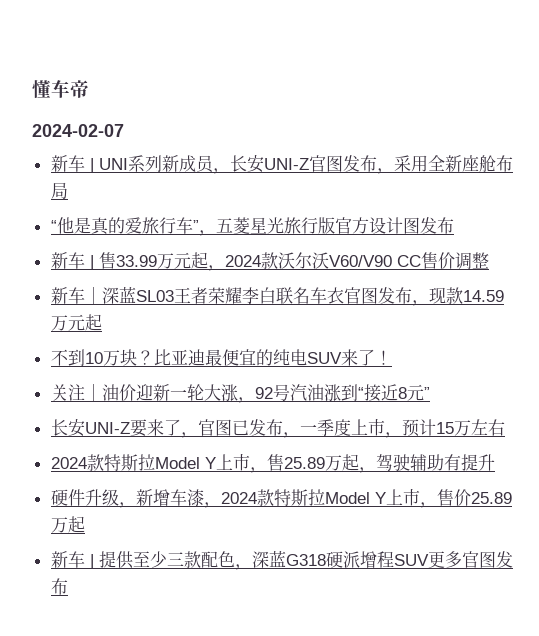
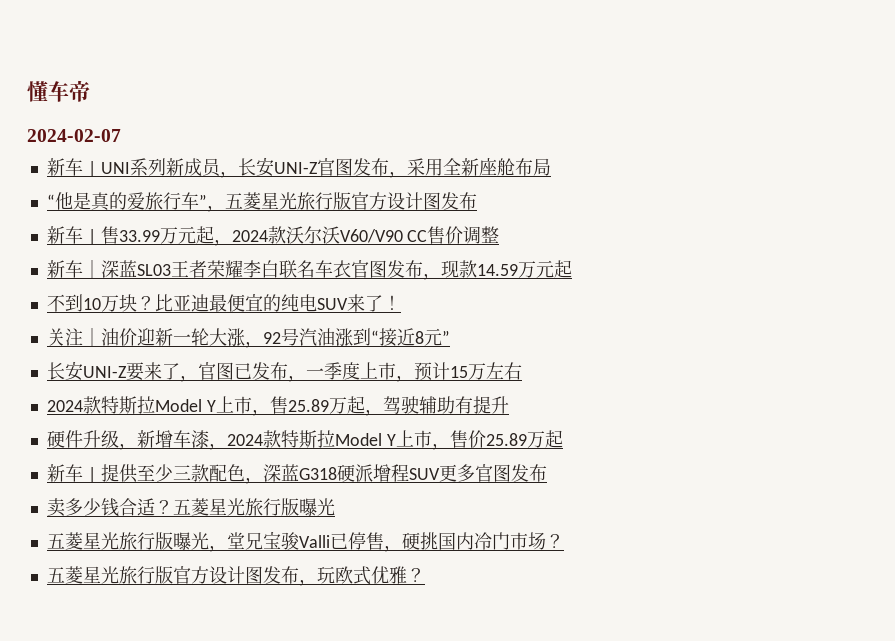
(68, 586) none -> [46,498,335,517] [46,531,564,552] [46,566,425,586] // 卖多少钱合适？五菱星光旅行版曝光 // 五菱星光旅行版曝光，堂兄宝骏Valli已停售，硬挑国内冷门市场？ // 五菱星光旅行版官方设计图发布，玩欧式优雅？

